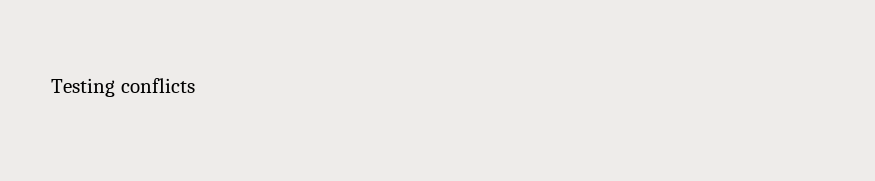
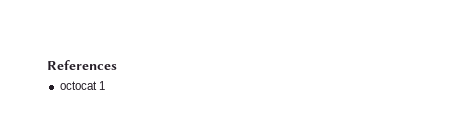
[51,78,195,97] Testing conflicts -> [47,60,117,70] [59,81,105,90] References // octocat 1

